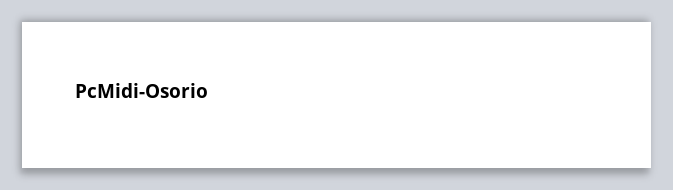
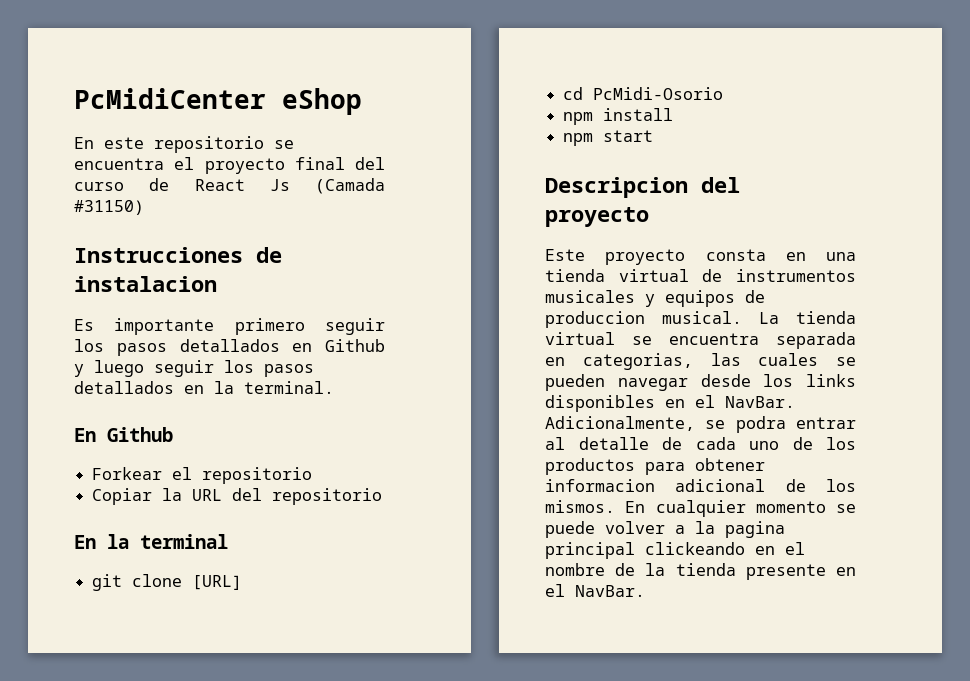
[75,83,208,98] PcMidi-Osorio -> [74,88,362,115] [74,136,294,153] [74,157,385,174] [74,178,385,194] [74,200,144,215] [74,247,282,263] [74,276,217,292] [74,318,385,335] [74,339,385,356] [74,360,314,377] [74,381,334,394] [74,427,173,442] [92,467,313,484] [92,488,383,505] [74,534,228,549] [92,574,243,591] [563,87,724,100] [563,108,674,125] [563,130,654,146] [545,177,740,198] [545,207,649,227] [545,249,856,265] [545,269,856,282] [545,290,765,307] [545,311,856,328] [545,332,856,349] [545,353,856,370] [545,374,856,391] [545,395,795,412] [545,416,856,433] [545,437,856,450] [545,458,765,475] [545,479,856,492] [545,500,856,517] [545,521,785,538] [545,542,805,559] [545,563,856,580] [545,584,645,597] PcMidiCenter eShop // En este repositorio se encuentra el proyecto final del curso de React Js (Camada #31150) // Instrucciones de instalacion // Es importante primero seguir los pasos detallados en Github y luego seguir los pasos detallados en la terminal. // En Github // Forkear el repositorio // Copiar la URL del repositorio // En la terminal // git clone [URL] // cd PcMidi-Osorio // npm install // npm start // Descripcion del proyecto // Este proyecto consta en una tienda virtual de instrumentos musicales y equipos de produccion musical. La tienda virtual se encuentra separada en categorias, las cuales se pueden navegar desde los links disponibles en el NavBar. Adicionalmente, se podra entrar al detalle de cada uno de los productos para obtener informacion adicional de los mismos. En cualquier momento se puede volver a la pagina principal clickeando en el nombre de la tienda presente en el NavBar.

